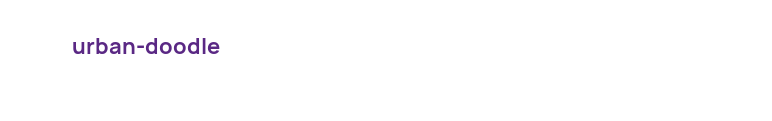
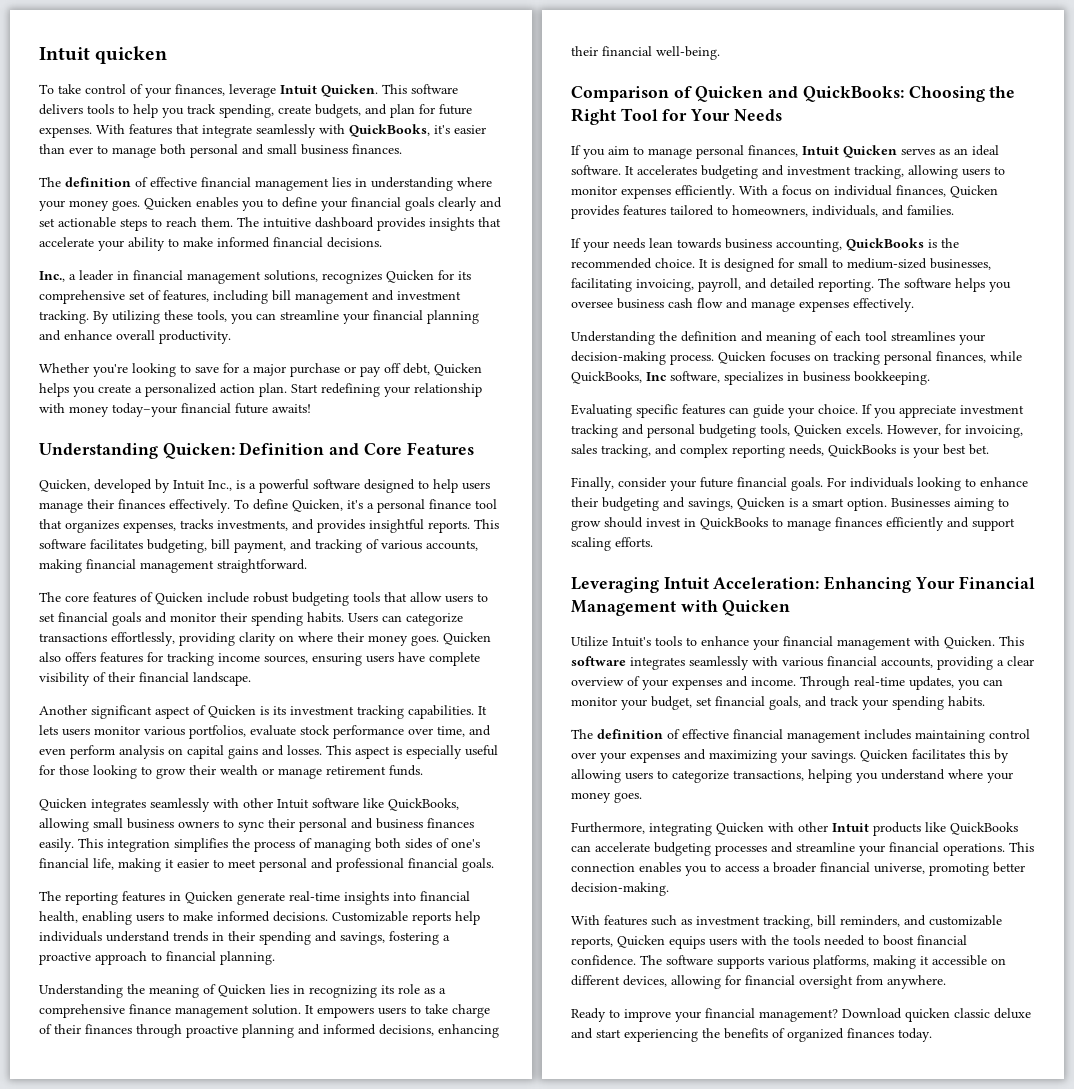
[72,38,220,54] urban-doodle -> [39,46,168,64] [39,84,458,98] [39,104,472,118] [39,124,486,138] [39,144,402,158] [39,177,492,191] [39,197,502,211] [39,217,501,231] [39,237,382,251] [39,270,471,284] [39,290,461,304] [39,310,479,324] [39,330,231,344] [39,363,482,377] [39,383,482,397] [39,403,311,417] [39,442,474,459] [39,479,490,493] [39,499,497,513] [39,519,499,533] [39,539,478,553] [39,559,307,573] [39,592,488,606] [39,612,463,626] [39,632,491,646] [39,652,480,666] [39,672,251,686] [39,705,487,719] [39,725,491,739] [39,745,498,759] [39,765,423,779] [39,798,459,812] [39,818,474,832] [39,838,480,852] [39,858,494,872] [39,891,470,905] [39,911,480,925] [39,931,450,945] [39,951,275,965] [39,984,446,998] [39,1004,490,1018] [39,1024,499,1038] [571,46,720,60] [571,86,1016,102] [571,108,782,125] [571,145,999,159] [571,165,1005,179] [571,185,998,199] [571,205,954,219] [571,238,959,252] [571,258,991,272] [571,278,1011,292] [571,298,914,312] [571,331,985,345] [571,351,1022,365] [571,371,930,385] [571,404,1024,418] [571,424,1023,438] [571,444,989,458] [571,477,1028,491] [571,497,1009,511] [571,517,1015,531] [571,537,653,551] [571,576,1035,593] [571,600,791,616] [571,636,1024,650] [571,656,1034,670] [571,676,1003,690] [571,696,985,710] [571,729,1030,743] [571,749,1009,763] [571,769,1013,783] [571,792,642,803] [571,822,1018,836] [571,842,1034,856] [571,862,1025,876] [571,882,669,896] [571,915,1002,929] [571,935,967,949] [571,955,1006,969] [571,975,946,989] [571,1008,1031,1022] [571,1028,932,1042] Intuit quicken // To take control of your finances, leverage Intuit Quicken. This software delivers tools to help you track spending, create budgets, and plan for future expenses. With features that integrate seamlessly with QuickBooks, it's easier than ever to manage both personal and small business finances. // The definition of effective financial management lies in understanding where your money goes. Quicken enables you to define your financial goals clearly and set actionable steps to reach them. The intuitive dashboard provides insights that accelerate your ability to make informed financial decisions. // Inc., a leader in financial management solutions, recognizes Quicken for its comprehensive set of features, including bill management and investment tracking. By utilizing these tools, you can streamline your financial planning and enhance overall productivity. // Whether you're looking to save for a major purchase or pay off debt, Quicken helps you create a personalized action plan. Start redefining your relationship with money today–your financial future awaits! // Understanding Quicken: Definition and Core Features // Quicken, developed by Intuit Inc., is a powerful software designed to help users manage their finances effectively. To define Quicken, it's a personal finance tool that organizes expenses, tracks investments, and provides insightful reports. This software facilitates budgeting, bill payment, and tracking of various accounts, making financial management straightforward. // The core features of Quicken include robust budgeting tools that allow users to set financial goals and monitor their spending habits. Users can categorize transactions effortlessly, providing clarity on where their money goes. Quicken also offers features for tracking income sources, ensuring users have complete visibility of their financial landscape. // Another significant aspect of Quicken is its investment tracking capabilities. It lets users monitor various portfolios, evaluate stock performance over time, and even perform analysis on capital gains and losses. This aspect is especially useful for those looking to grow their wealth or manage retirement funds. // Quicken integrates seamlessly with other Intuit software like QuickBooks, allowing small business owners to sync their personal and business finances easily. This integration simplifies the process of managing both sides of one's financial life, making it easier to meet personal and professional financial goals. // The reporting features in Quicken generate real-time insights into financial health, enabling users to make informed decisions. Customizable reports help individuals understand trends in their spending and savings, fostering a proactive approach to financial planning. // Understanding the meaning of Quicken lies in recognizing its role as a comprehensive finance management solution. It empowers users to take charge of their finances through proactive planning and informed decisions, enhancing their financial well-being. // Comparison of Quicken and QuickBooks: Choosing the Right Tool for Your Needs // If you aim to manage personal finances, Intuit Quicken serves as an ideal software. It accelerates budgeting and investment tracking, allowing users to monitor expenses efficiently. With a focus on individual finances, Quicken provides features tailored to homeowners, individuals, and families. // If your needs lean towards business accounting, QuickBooks is the recommended choice. It is designed for small to medium-sized businesses, facilitating invoicing, payroll, and detailed reporting. The software helps you oversee business cash flow and manage expenses effectively. // Understanding the definition and meaning of each tool streamlines your decision-making process. Quicken focuses on tracking personal finances, while QuickBooks, Inc software, specializes in business bookkeeping. // Evaluating specific features can guide your choice. If you appreciate investment tracking and personal budgeting tools, Quicken excels. However, for invoicing, sales tracking, and complex reporting needs, QuickBooks is your best bet. // Finally, consider your future financial goals. For individuals looking to enhance their budgeting and savings, Quicken is a smart option. Businesses aiming to grow should invest in QuickBooks to manage finances efficiently and support scaling efforts. // Leveraging Intuit Acceleration: Enhancing Your Financial Management with Quicken // Utilize Intuit's tools to enhance your financial management with Quicken. This software integrates seamlessly with various financial accounts, providing a clear overview of your expenses and income. Through real-time updates, you can monitor your budget, set financial goals, and track your spending habits. // The definition of effective financial management includes maintaining control over your expenses and maximizing your savings. Quicken facilitates this by allowing users to categorize transactions, helping you understand where your money goes. // Furthermore, integrating Quicken with other Intuit products like QuickBooks can accelerate budgeting processes and streamline your financial operations. This connection enables you to access a broader financial universe, promoting better decision-making. // With features such as investment tracking, bill reminders, and customizable reports, Quicken equips users with the tools needed to boost financial confidence. The software supports various platforms, making it accessible on different devices, allowing for financial oversight from anywhere. // Ready to improve your financial management? Download quicken classic deluxe and start experiencing the benefits of organized finances today.

